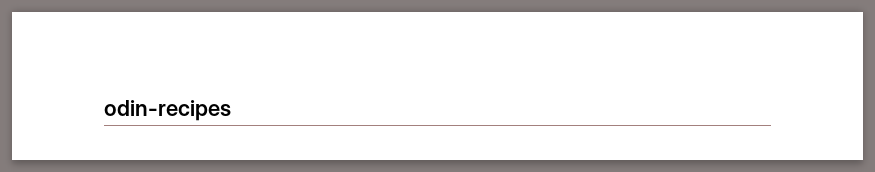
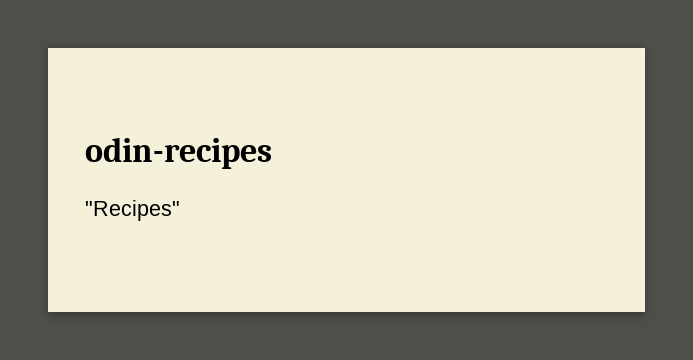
(231, 110) none -> [85,200,180,221] // "Recipes"

